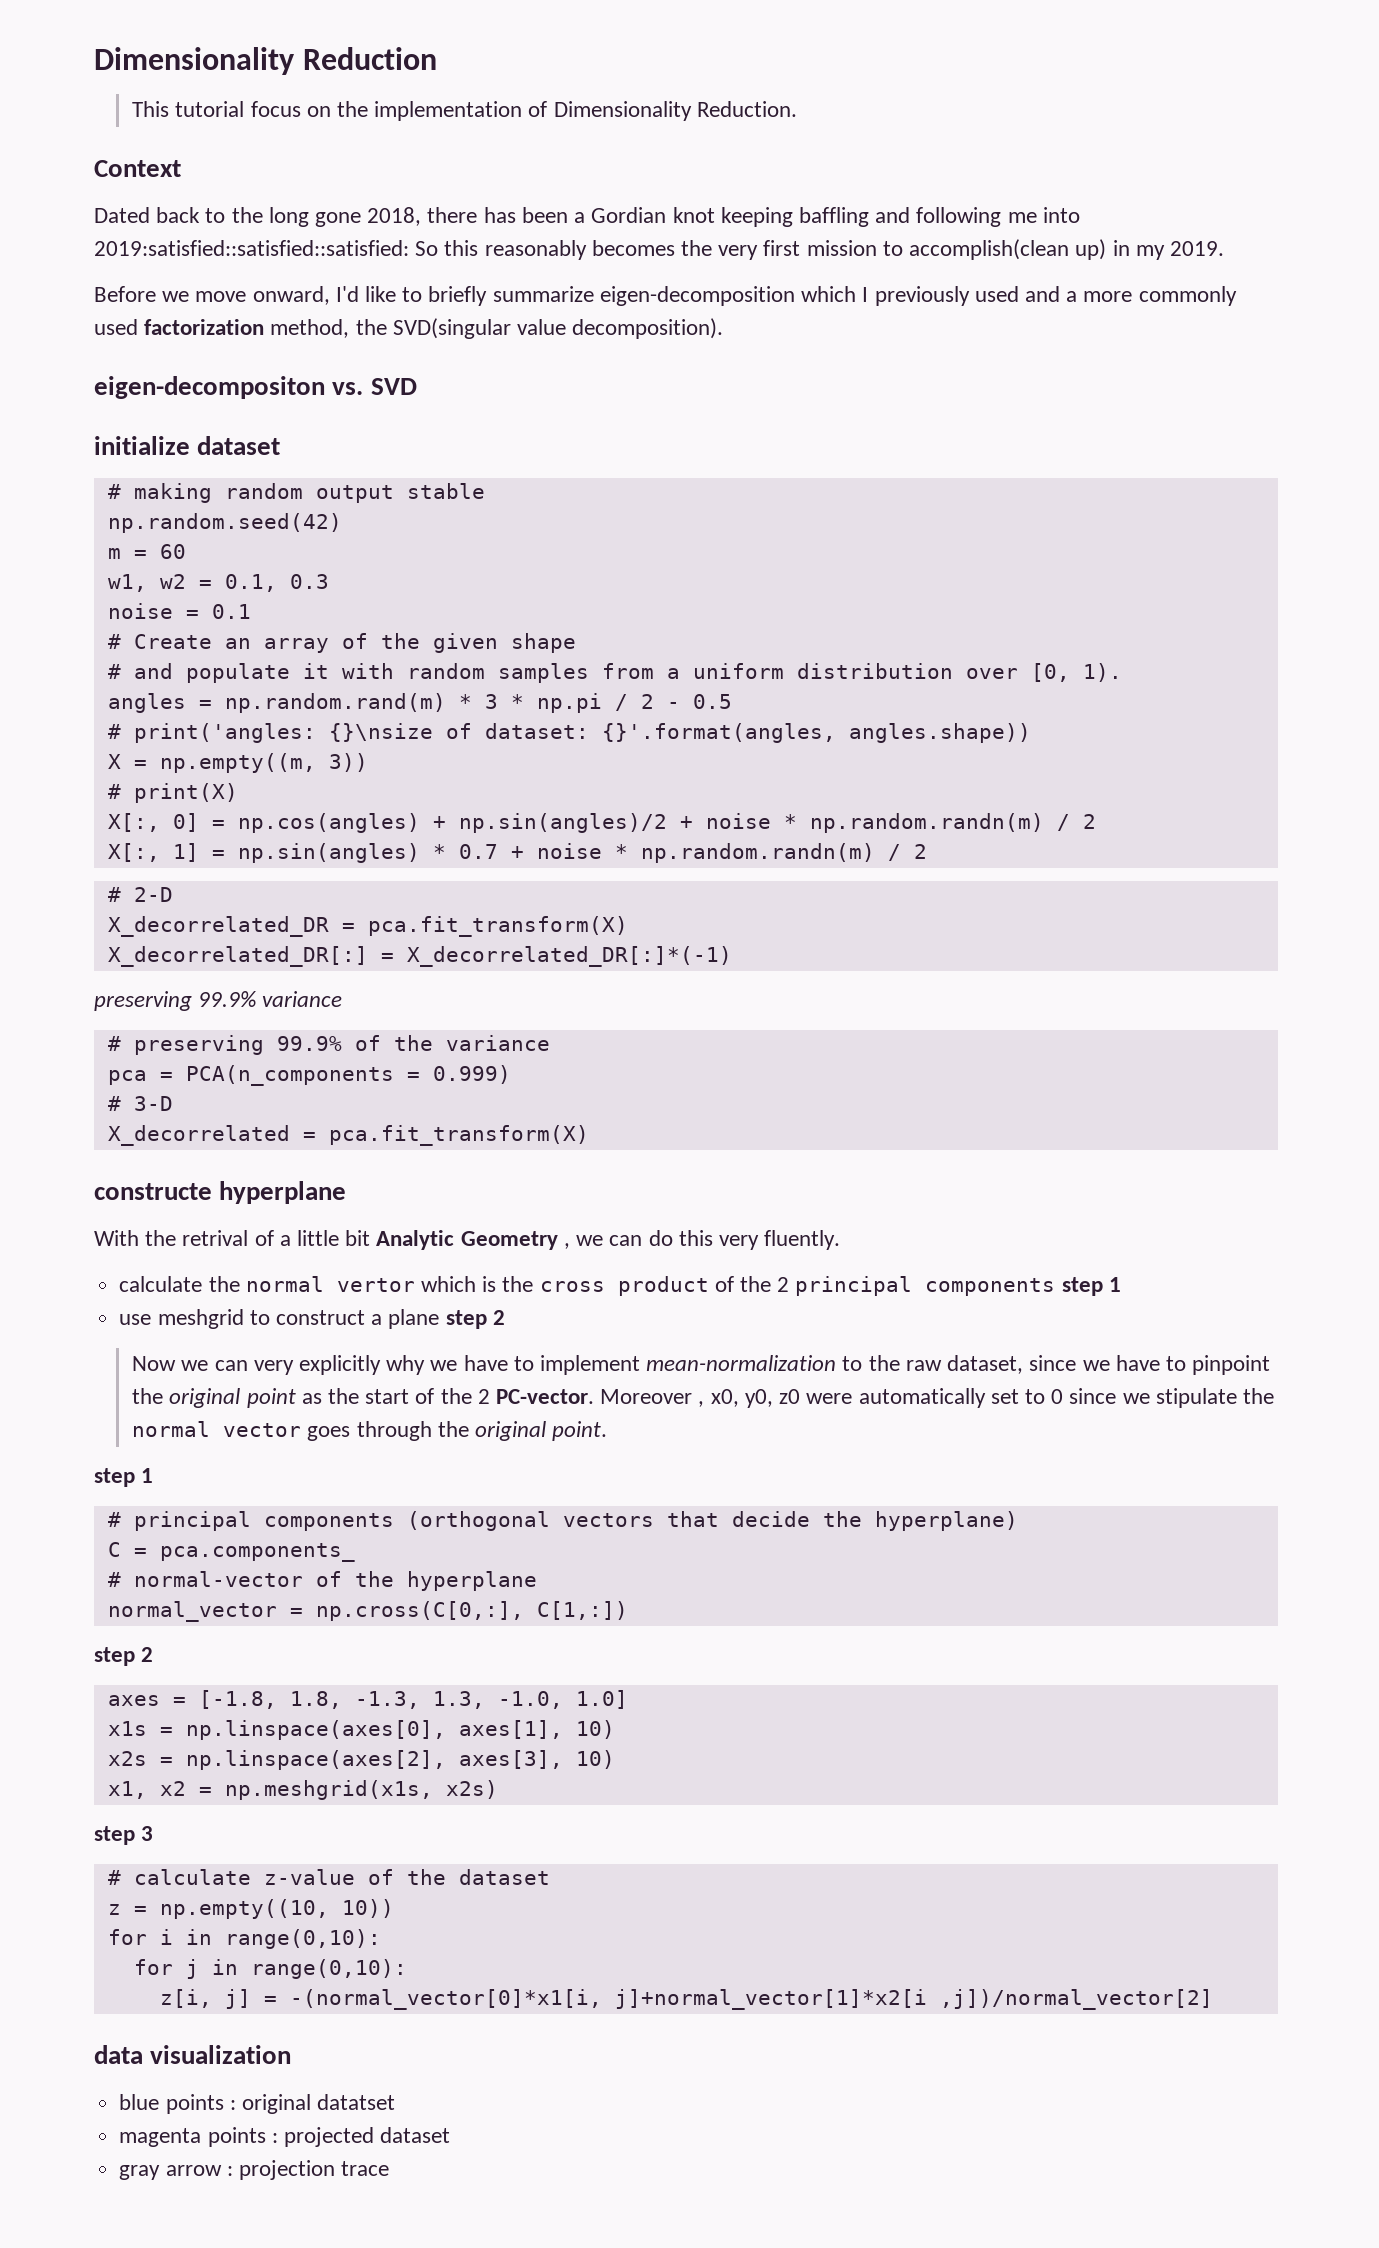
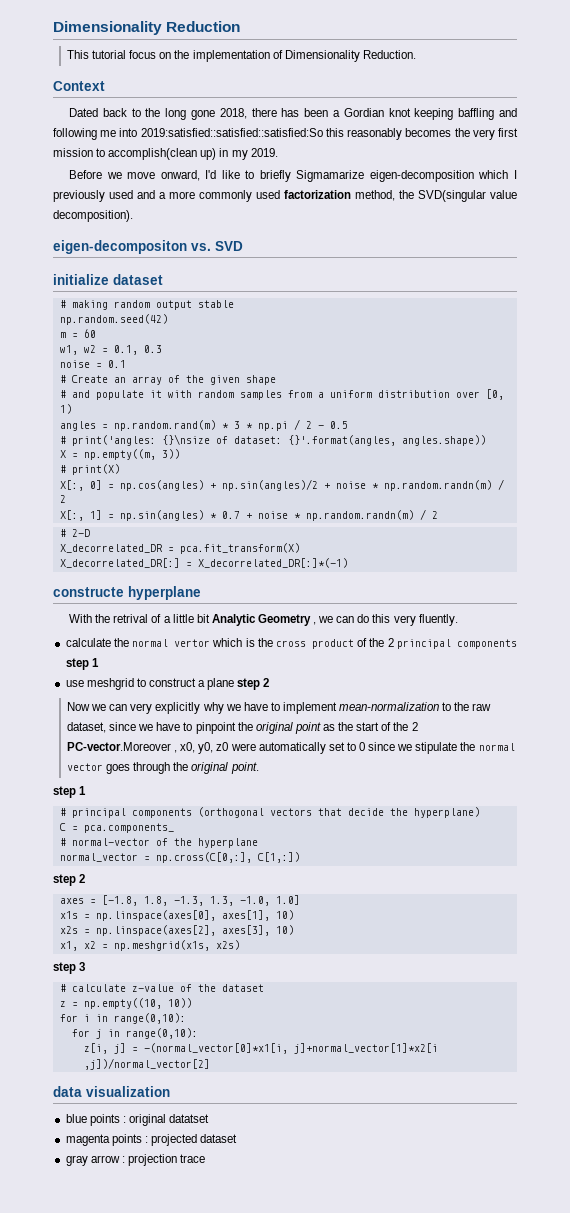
[94,240,439,256] 2019:satisfied::satisfied::satisfied: So -> [140,128,323,137] 2019:satisfied::satisfied::satisfied:So
[492,286,594,302] summarize -> [296,170,365,182] Sigmamarize
[1082,663,1122,682] 1). -> [59,404,72,414] 1)
[94,991,343,1011] [107,1035,550,1055] [107,1065,511,1086] [107,1096,173,1111] [107,1125,589,1146] // preserving 99.9% variance // # preserving 99.9% of the variance // pca = PCA(n_components = 0.999) // # 3-D // X_decorrelated = pca.fit_transform(X) -> (348, 563) none
[496,1389,693,1404] PC-vector. Moreover -> [67,742,172,751] PC-vector.Moreover

